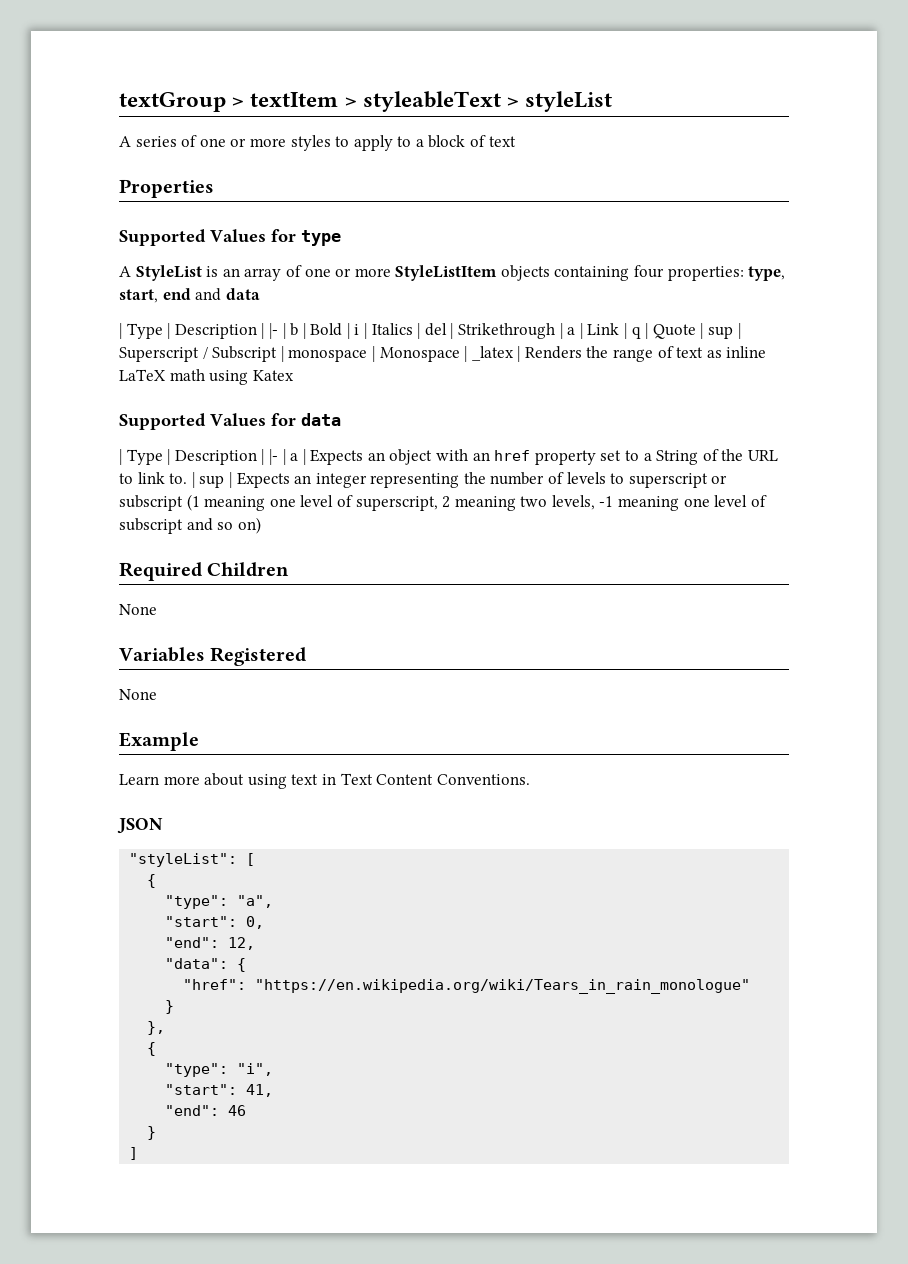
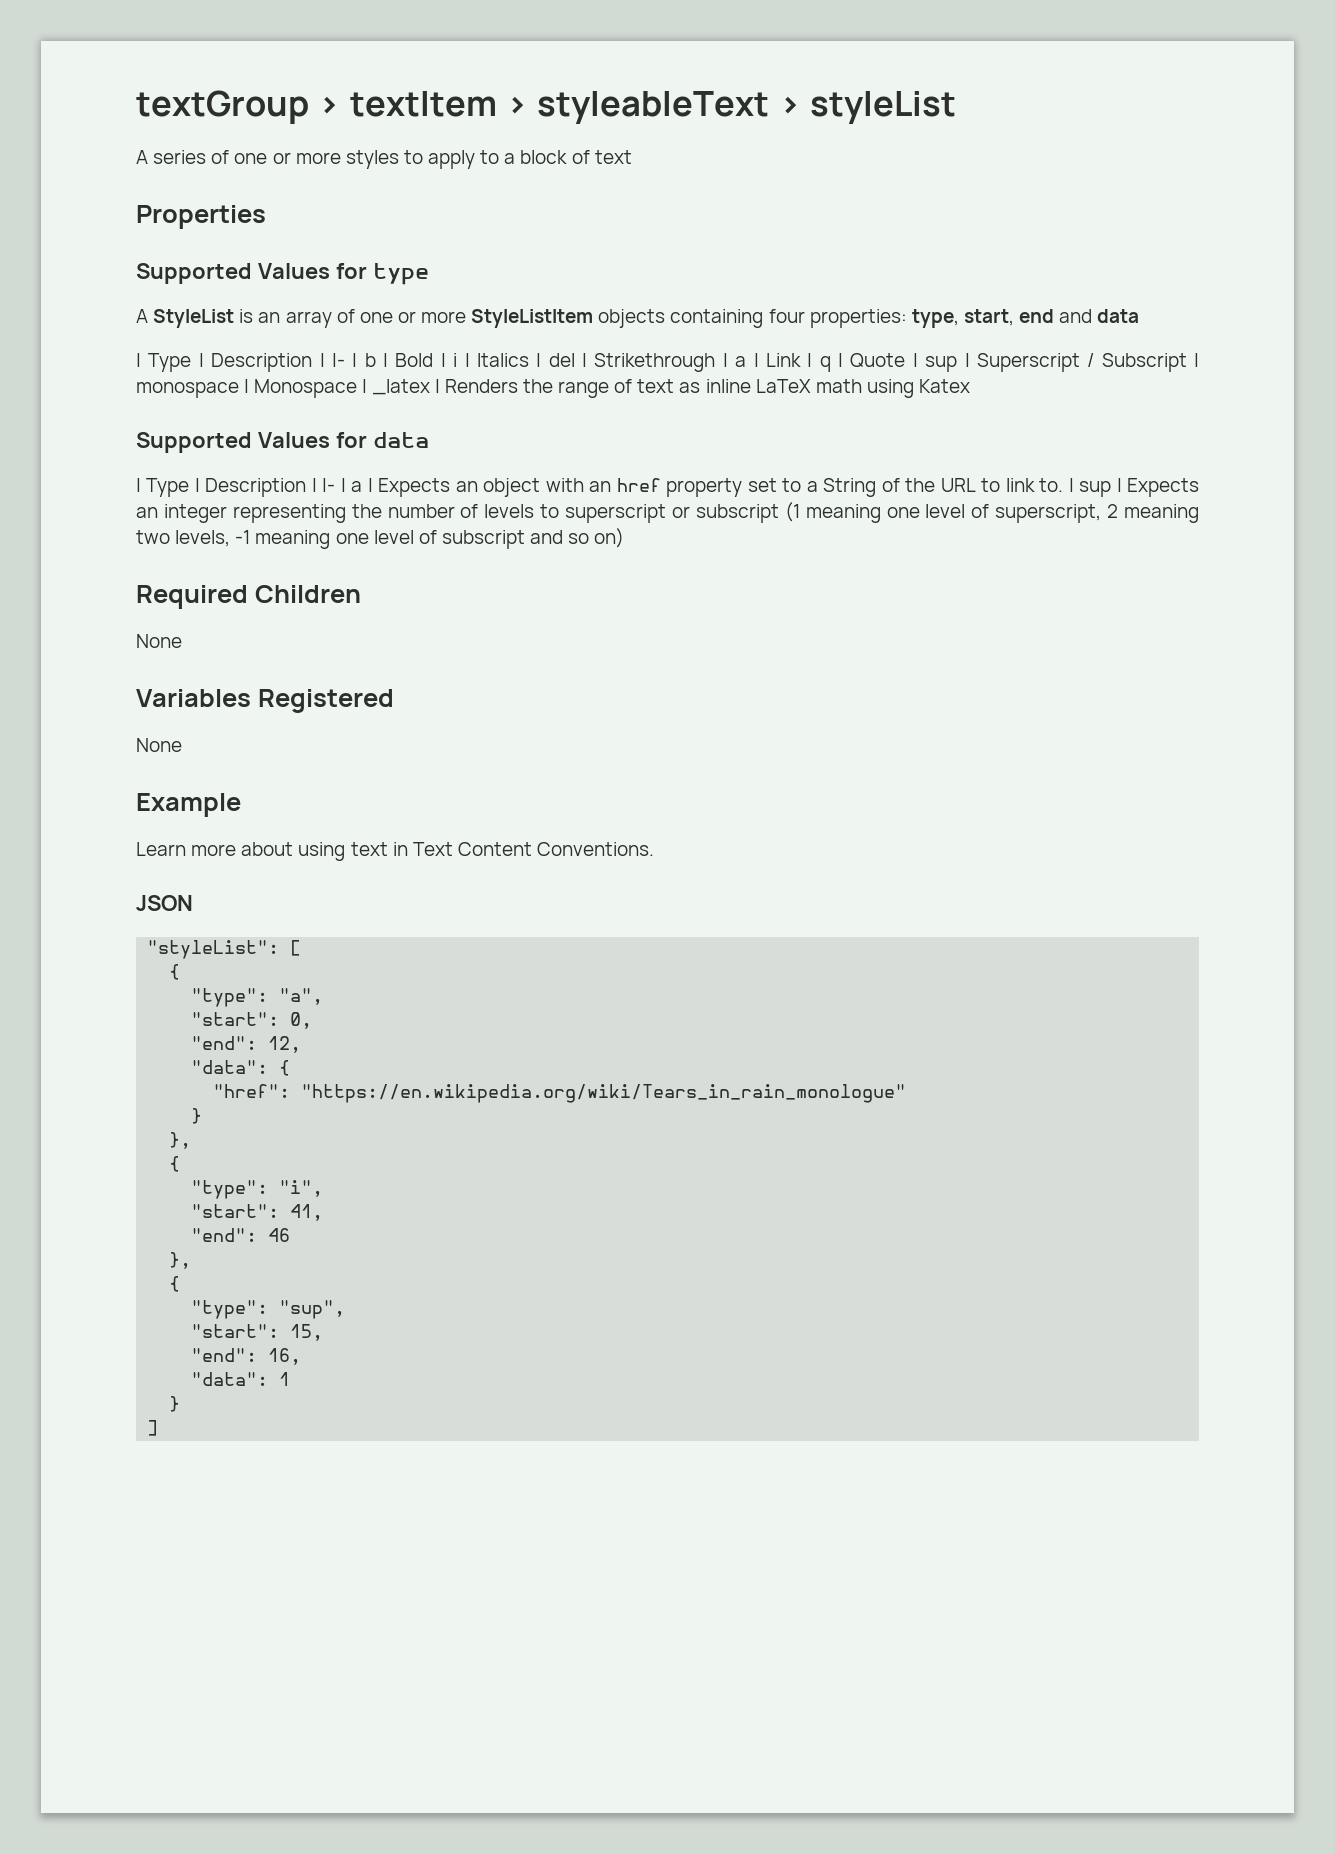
(247, 1110) none -> [169,1252,192,1269] [169,1276,181,1292] [191,1300,346,1319] [191,1324,324,1341] [191,1348,302,1365] [191,1372,291,1386] // }, // { // "type": "sup", // "start": 15, // "end": 16, // "data": 1

